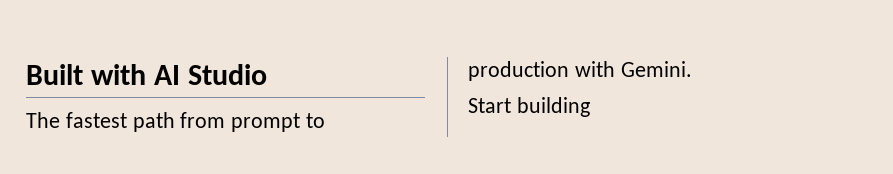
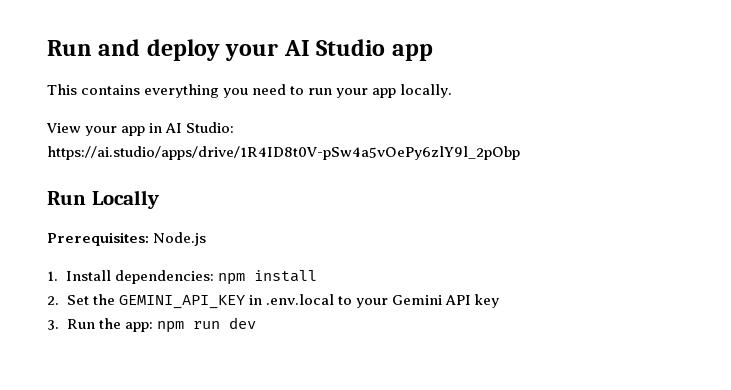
[26,64,268,85] [26,112,326,132] [468,61,692,81] [468,97,590,117] Built with AI Studio // The fastest path from prompt to production with Gemini. // Start building -> [47,39,433,61] [47,84,453,98] [46,122,235,136] [47,146,520,160] [47,190,159,209] [47,232,207,246] [47,270,317,285] [47,294,499,309] [47,317,256,333] Run and deploy your AI Studio app // This contains everything you need to run your app locally. // View your app in AI Studio: https://ai.studio/apps/drive/1R4ID8t0V-pSw4a5vOePy6zlY9l_2pObp // Run Locally // Prerequisites: Node.js // 1. Install dependencies: npm install // 2. Set the GEMINI_API_KEY in .env.local to your Gemini API key // 3. Run the app: npm run dev

